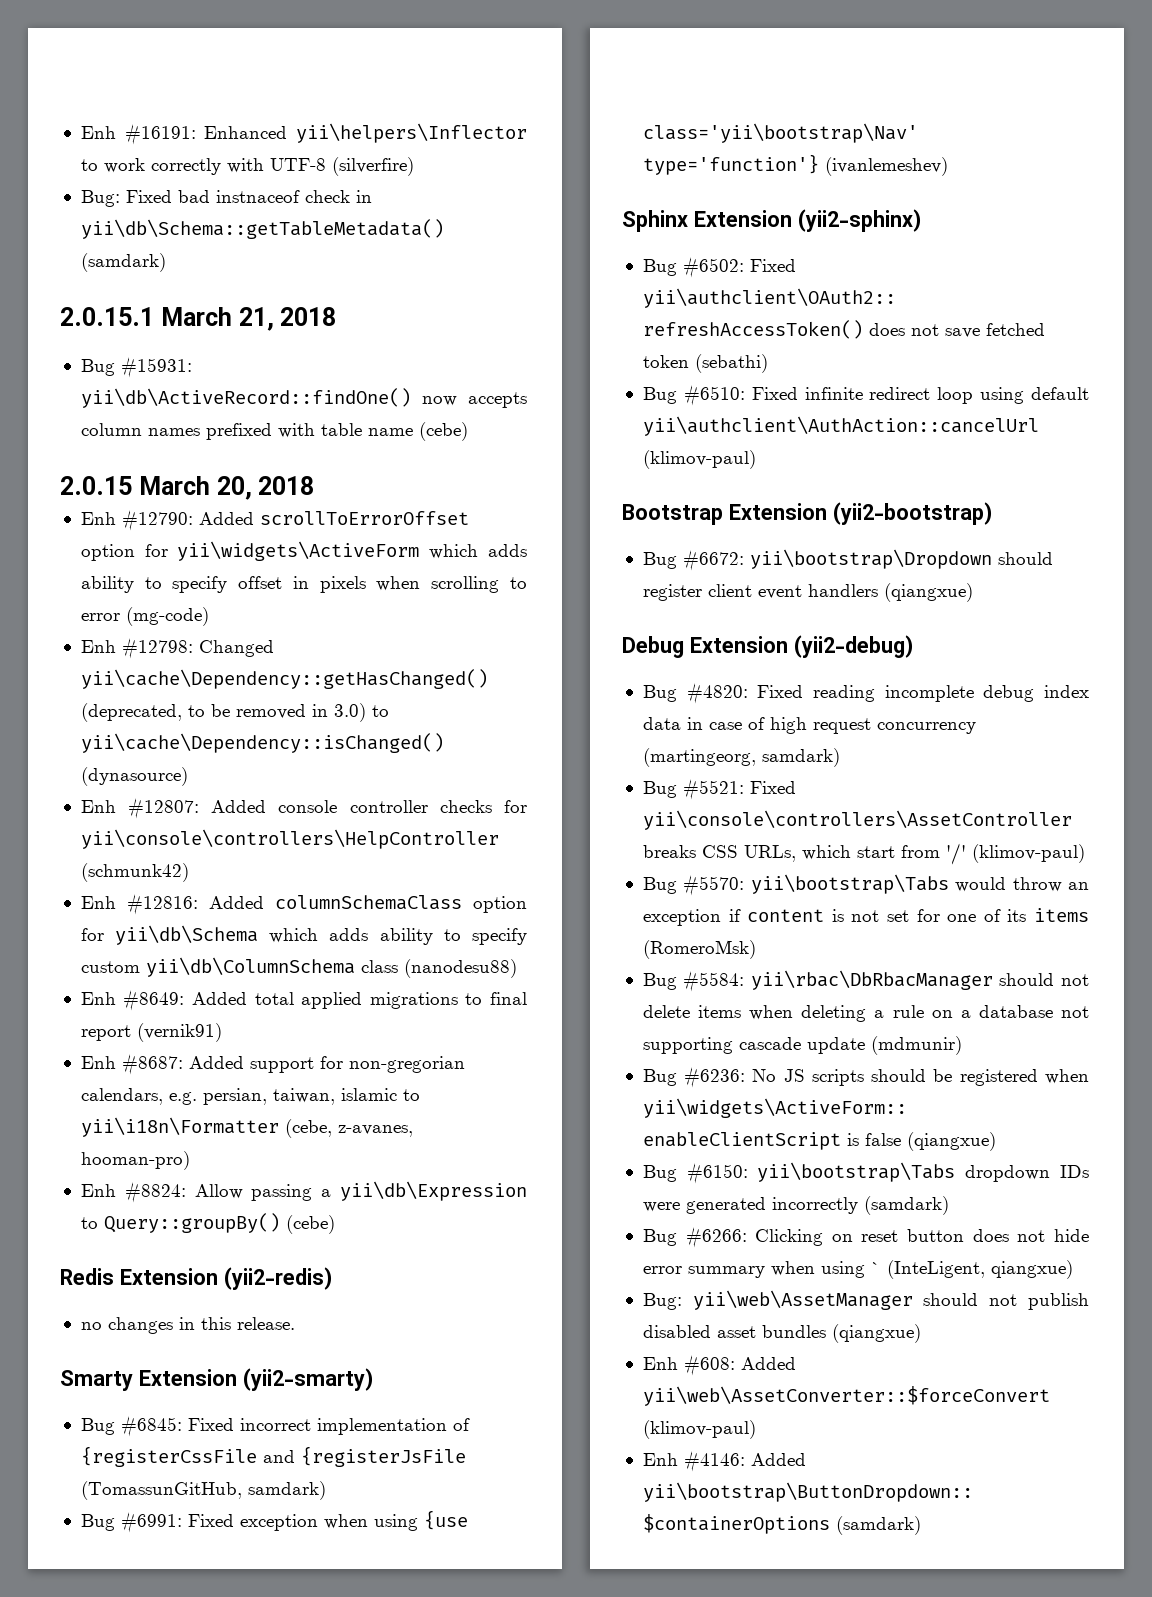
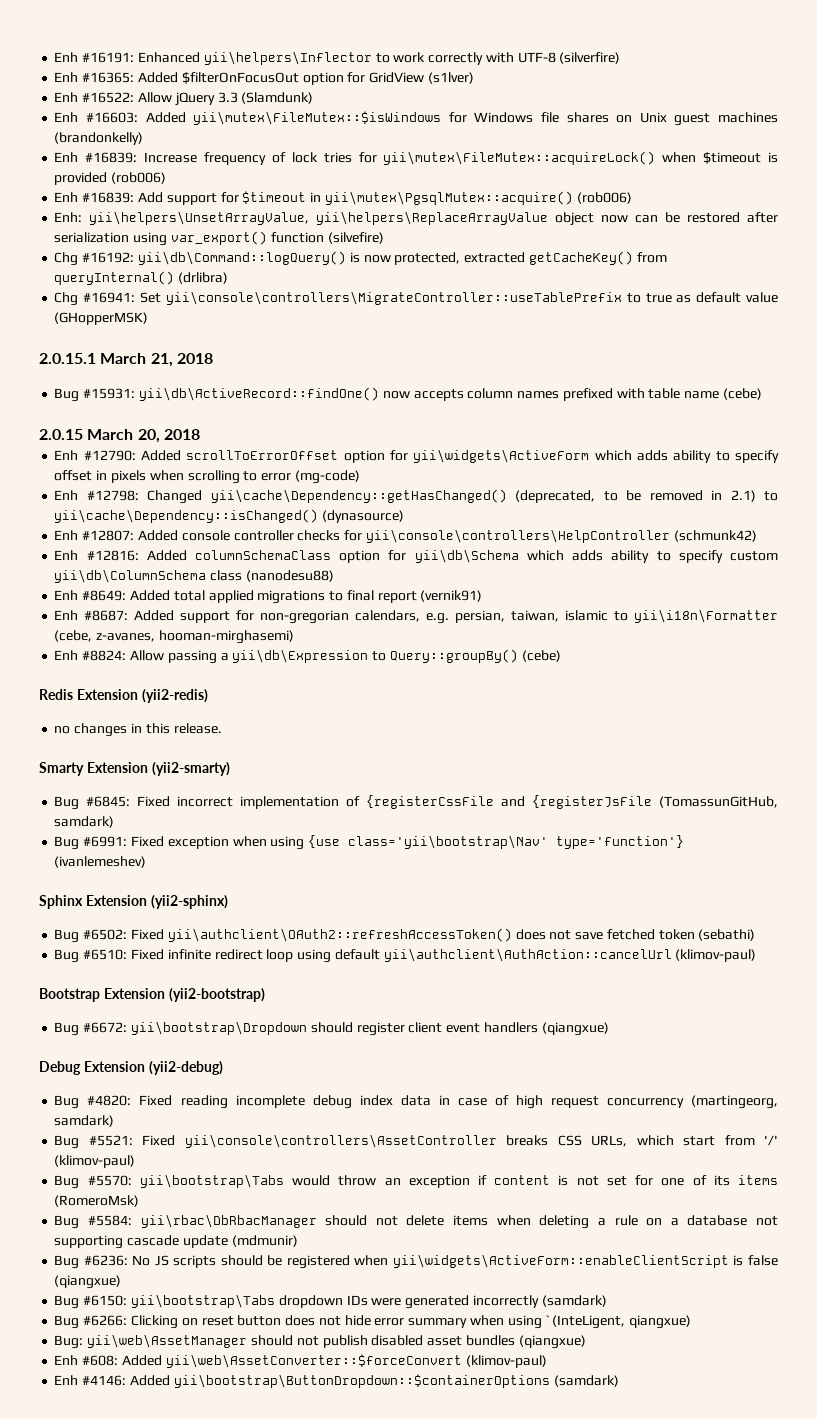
[80,190,372,207] [80,219,444,239] [80,253,166,272] Bug: Fixed bad instnaceof check in yii\db\Schema::getTableMetadata() (samdark) -> [54,72,474,85] [54,92,314,106] [54,111,779,126] [54,132,144,145] [54,151,778,165] [54,172,167,185] [54,191,632,205] [54,211,779,226] [54,231,384,246] [54,251,667,266] [54,271,229,285] [54,291,779,306] [54,312,149,325] Enh #16365: Added $filterOnFocusOut option for GridView (s1lver) // Enh #16522: Allow jQuery 3.3 (Slamdunk) // Enh #16603: Added yii\mutex\FileMutex::$isWindows for Windows file shares on Unix guest machines (brandonkelly) // Enh #16839: Increase frequency of lock tries for yii\mutex\FileMutex::acquireLock() when $timeout is provided (rob006) // Enh #16839: Add support for $timeout in yii\mutex\PgsqlMutex::acquire() (rob006) // Enh: yii\helpers\UnsetArrayValue, yii\helpers\ReplaceArrayValue object now can be restored after serialization using var_export() function (silvefire) // Chg #16192: yii\db\Command::logQuery() is now protected, extracted getCacheKey() from queryInternal() (drlibra) // Chg #16941: Set yii\console\controllers\MigrateController::useTablePrefix to true as default value (GHopperMSK)
[333,703,366,722] 3.0) -> [730,490,756,502] 2.1)
[80,1151,190,1170] hooman-pro) -> [158,630,294,644] hooman-mirghasemi)

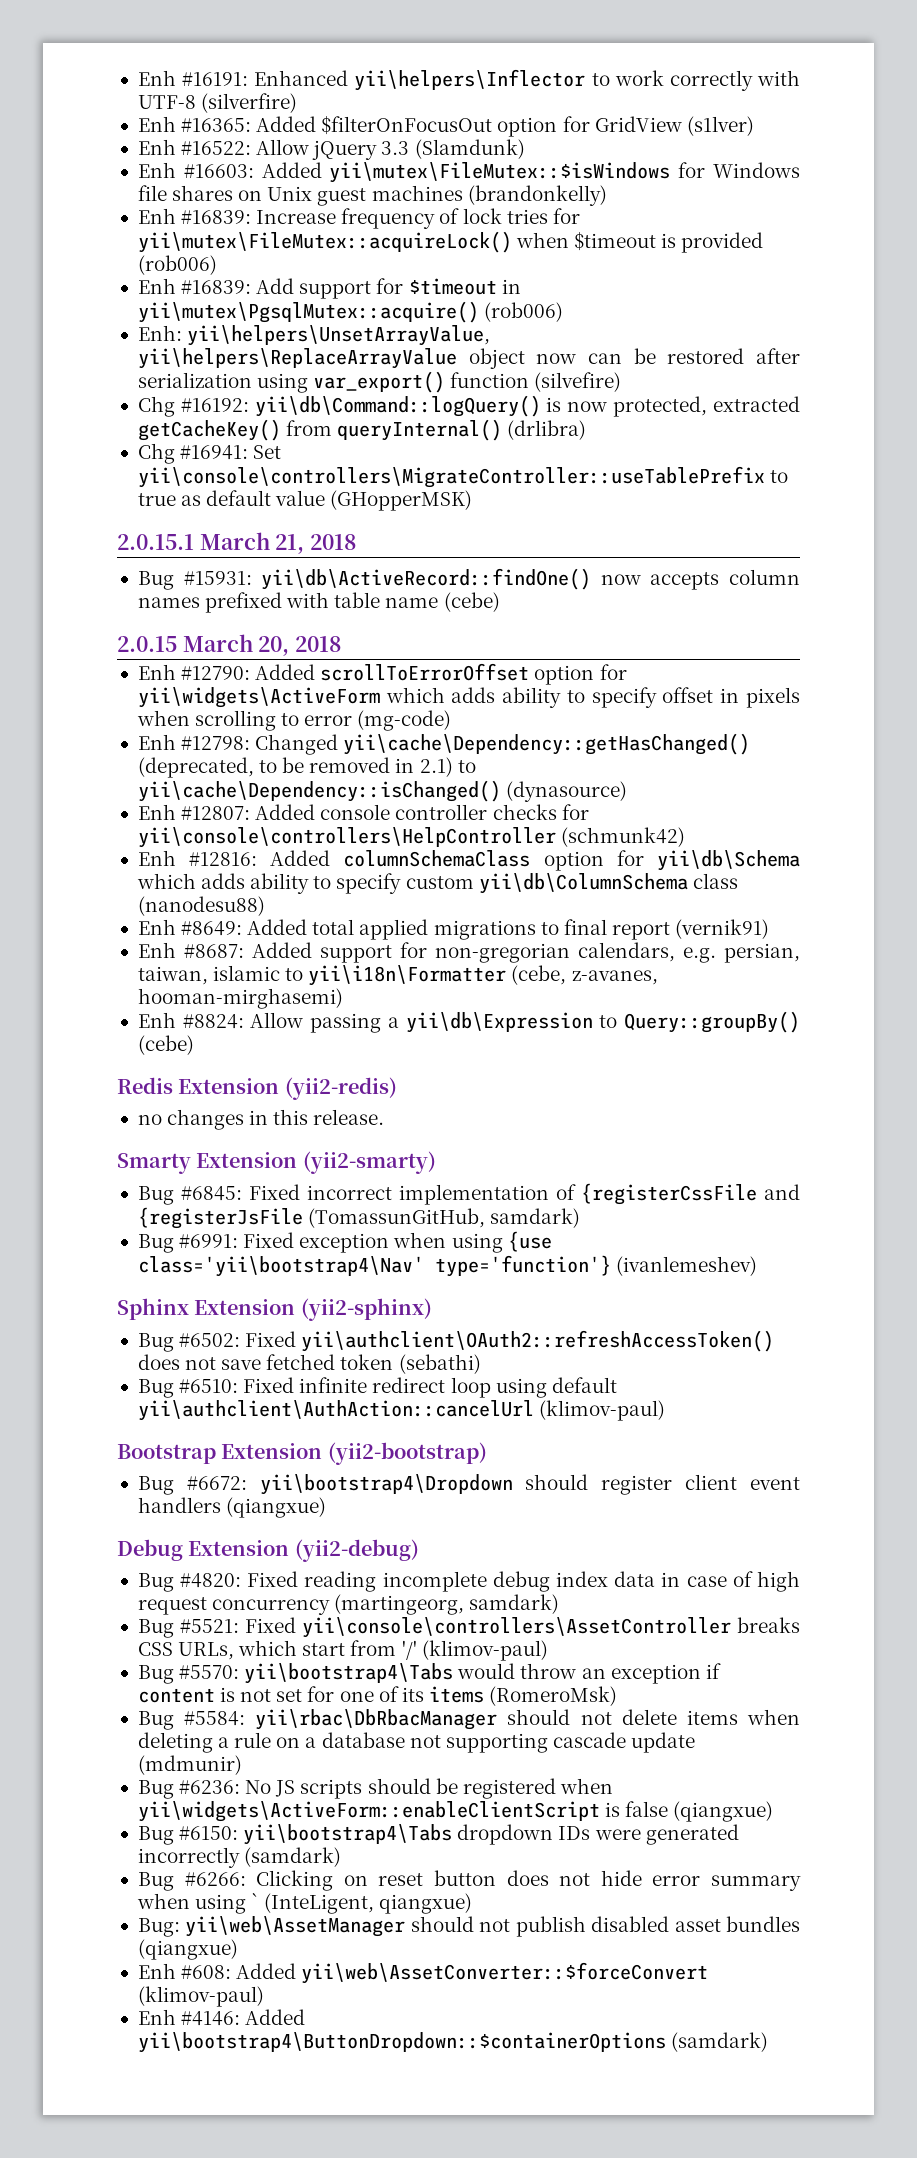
[348,835,549,849] class='yii\bootstrap\Nav' -> [137,1256,424,1277] class='yii\bootstrap4\Nav'
[130,1021,307,1035] yii\bootstrap\Dropdown -> [259,1474,513,1495] yii\bootstrap4\Dropdown
[139,1174,284,1188] yii\bootstrap\Tabs -> [244,1663,454,1684] yii\bootstrap4\Tabs
[130,1294,275,1308] yii\bootstrap\Tabs -> [243,1824,453,1845] yii\bootstrap4\Tabs
[173,1374,550,1388] yii\bootstrap\ButtonDropdown::$containerOptions -> [137,2032,666,2053] yii\bootstrap4\ButtonDropdown::$containerOptions

